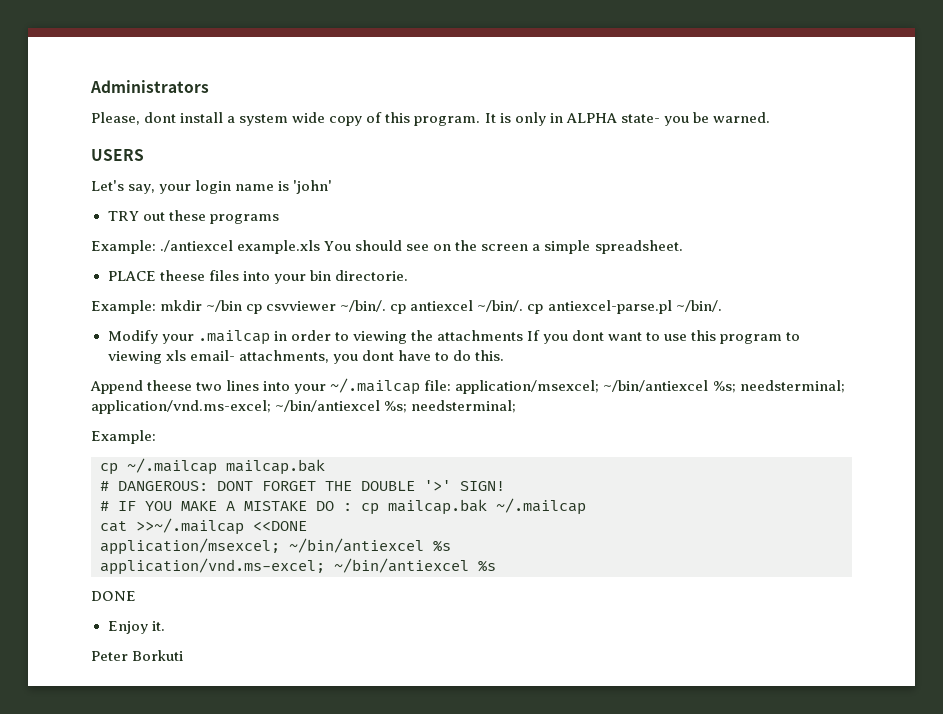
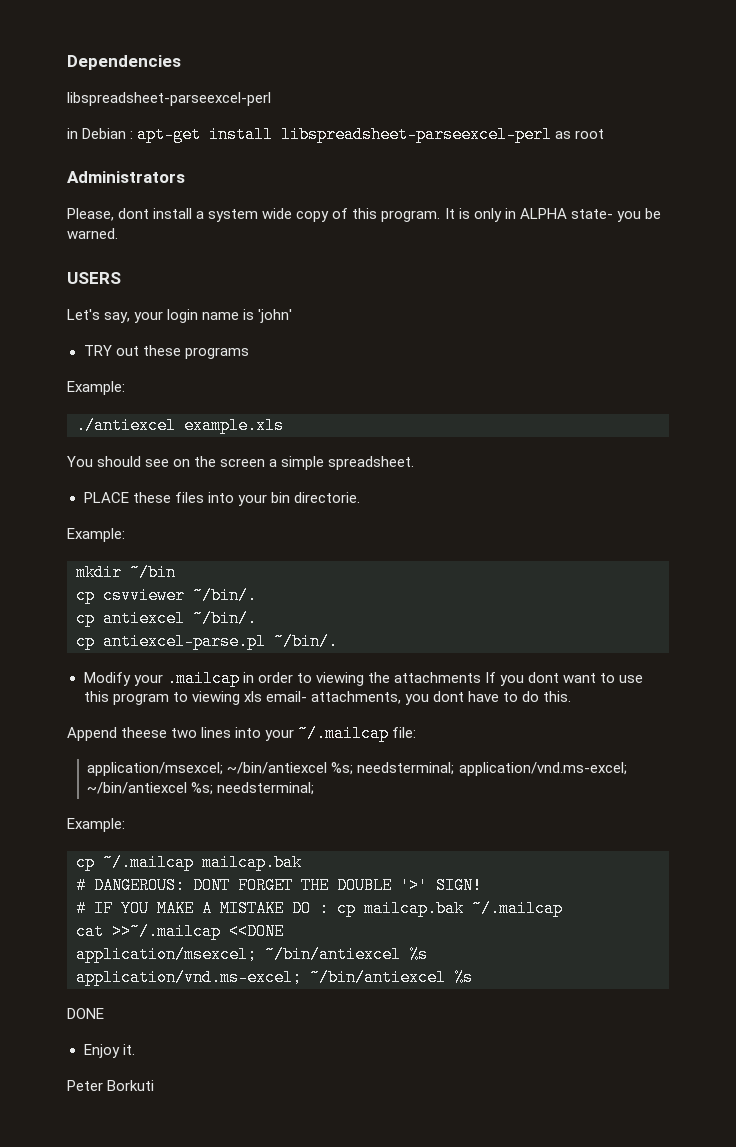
(90, 86) none -> [67,55,181,70] [67,92,271,106] [67,126,605,143] Dependencies // libspreadsheet-parseexcel-perl // in Debian : apt-get install libspreadsheet-parseexcel-perl as root //
(156, 247) none -> (125, 388) //
(321, 247) none -> (284, 425) //
[159,270,205,281] theese -> [132,492,171,503] these
(156, 307) none -> (125, 535) //
(243, 306) none -> (176, 572) //
(387, 306) none -> (257, 595) //
(524, 306) none -> (257, 618) //
(452, 385) none -> (417, 732) //

